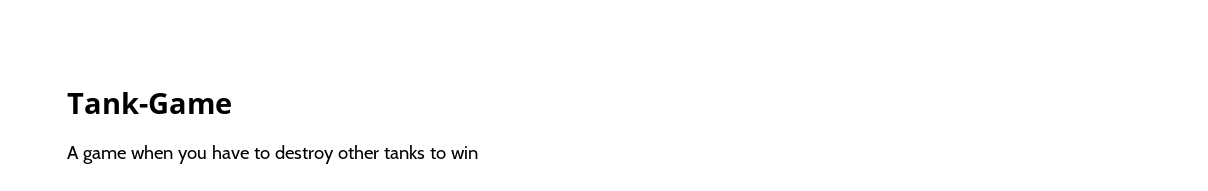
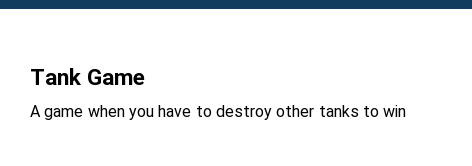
[67,92,232,114] Tank-Game -> [30,68,146,85] Tank Game

